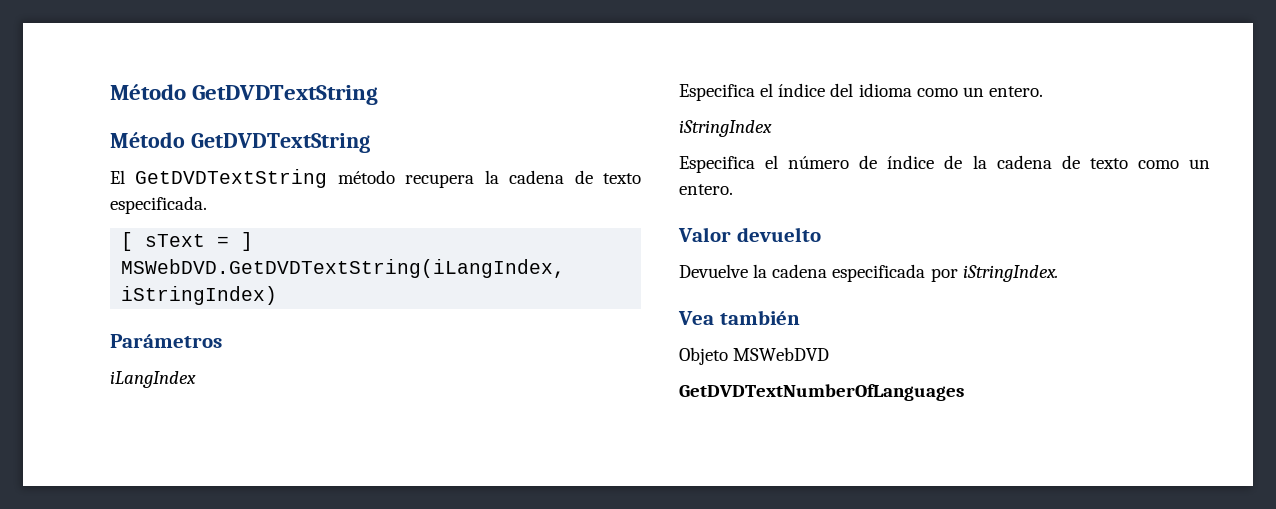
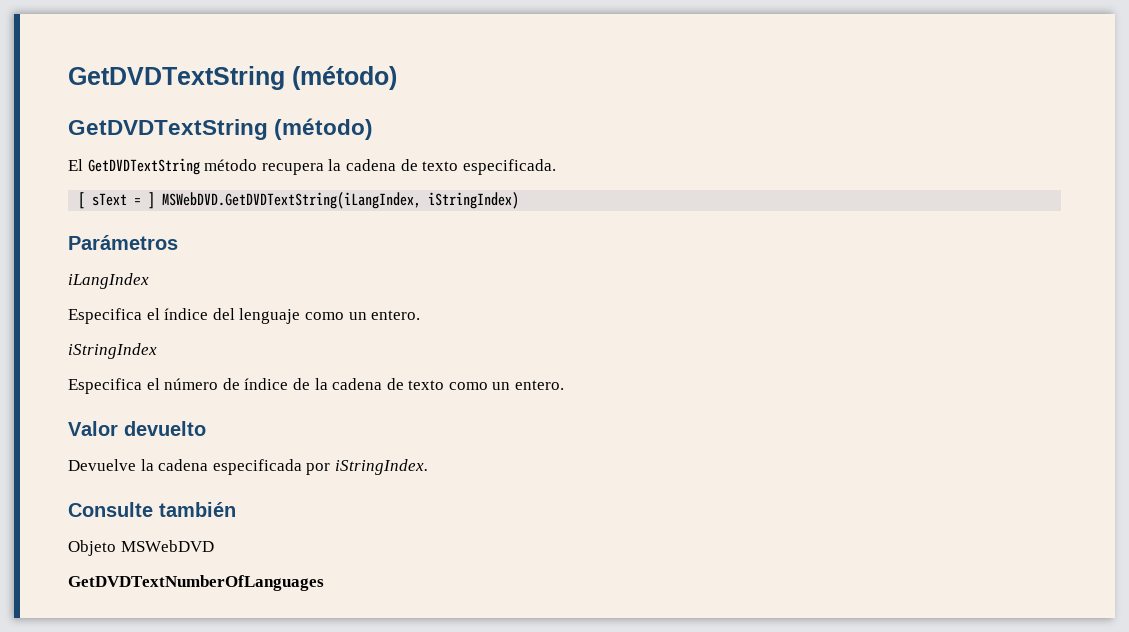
[110,84,379,105] [110,132,370,153] Método GetDVDTextString // Método GetDVDTextString -> [68,66,397,90] [68,118,374,140] GetDVDTextString (método) // GetDVDTextString (método)
[858,83,912,97] idioma -> [239,308,301,324] lenguaje
[678,311,714,325] Vea -> [68,502,153,517] Consulte

